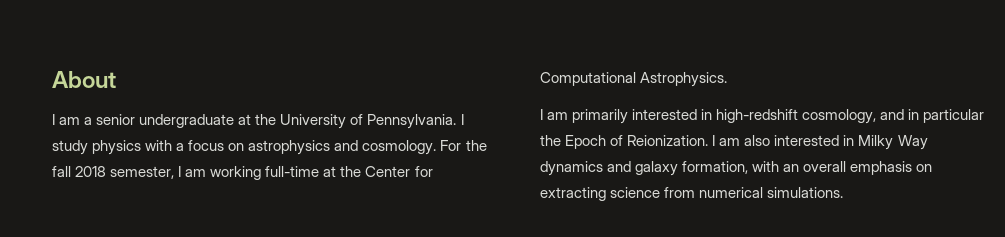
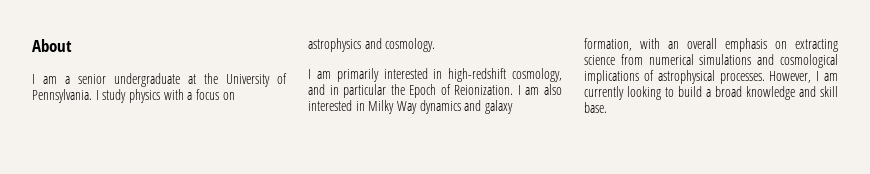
[440,140,487,151] [52,166,433,180] [540,72,728,87] For the fall 2018 semester, I am working full-time at the Center for Computational Astrophysics. -> (436, 45) none
[767,187,844,198] simulations. -> [699,54,838,68] [584,70,838,84] [584,86,838,100] [584,102,607,113] simulations and cosmological implications of astrophysical processes. However, I am currently looking to build a broad knowledge and skill base.

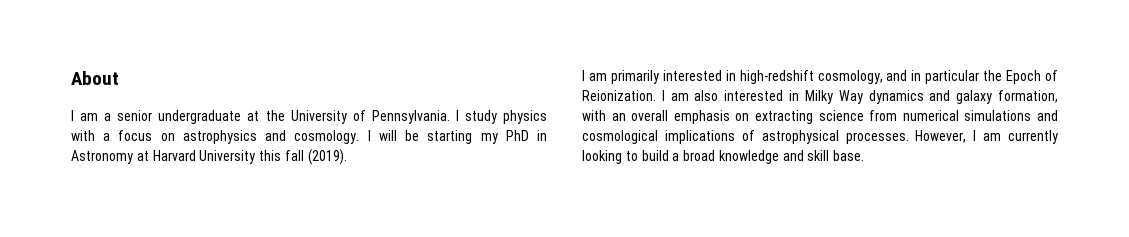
(436, 45) none -> [367,130,547,144] [71,149,347,165] I will be starting my PhD in Astronomy at Harvard University this fall (2019).

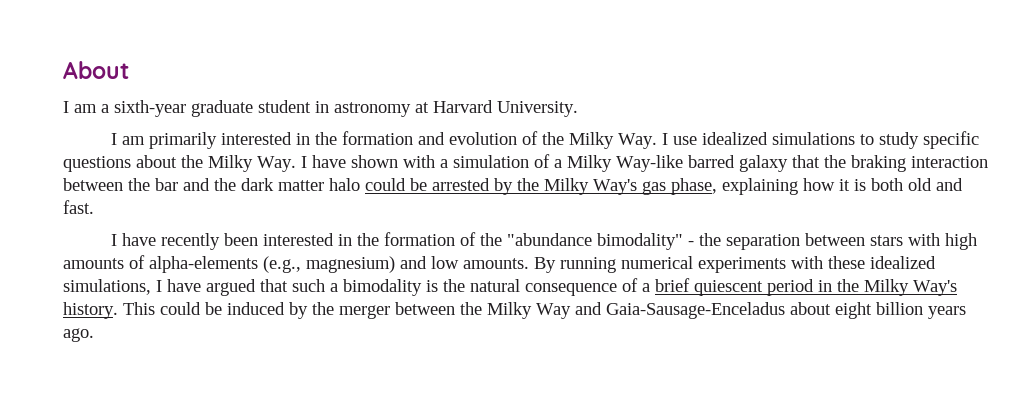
[117,110,547,124] [71,130,547,144] [71,149,347,165] senior undergraduate at the University of Pennsylvania. I study physics with a focus on astrophysics and cosmology. I will be starting my PhD in Astronomy at Harvard University this fall (2019). -> [114,100,578,117] sixth-year graduate student in astronomy at Harvard University.
[739,70,1058,84] [582,90,1058,104] [582,110,1058,124] [582,130,1058,144] [582,150,865,164] high-redshift cosmology, and in particular the Epoch of Reionization. I am also interested in Milky Way dynamics and galaxy formation, with an overall emphasis on extracting science from numerical simulations and cosmological implications of astrophysical processes. However, I am currently looking to build a broad knowledge and skill base. -> [314,131,979,149] [63,154,988,172] [63,178,963,195] [63,200,94,214] [110,232,977,250] [63,255,936,273] [63,278,957,296] [63,302,966,319] [63,328,94,342] the formation and evolution of the Milky Way. I use idealized simulations to study specific questions about the Milky Way. I have shown with a simulation of a Milky Way-like barred galaxy that the braking interaction between the bar and the dark matter halo could be arrested by the Milky Way's gas phase, explaining how it is both old and fast. // I have recently been interested in the formation of the "abundance bimodality" - the separation between stars with high amounts of alpha-elements (e.g., magnesium) and low amounts. By running numerical experiments with these idealized simulations, I have argued that such a bimodality is the natural consequence of a brief quiescent period in the Milky Way's history. This could be induced by the merger between the Milky Way and Gaia-Sausage-Enceladus about eight billion years ago.

